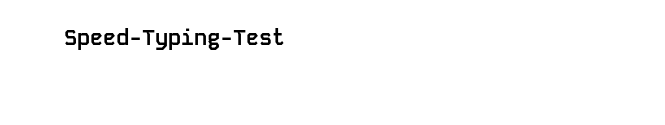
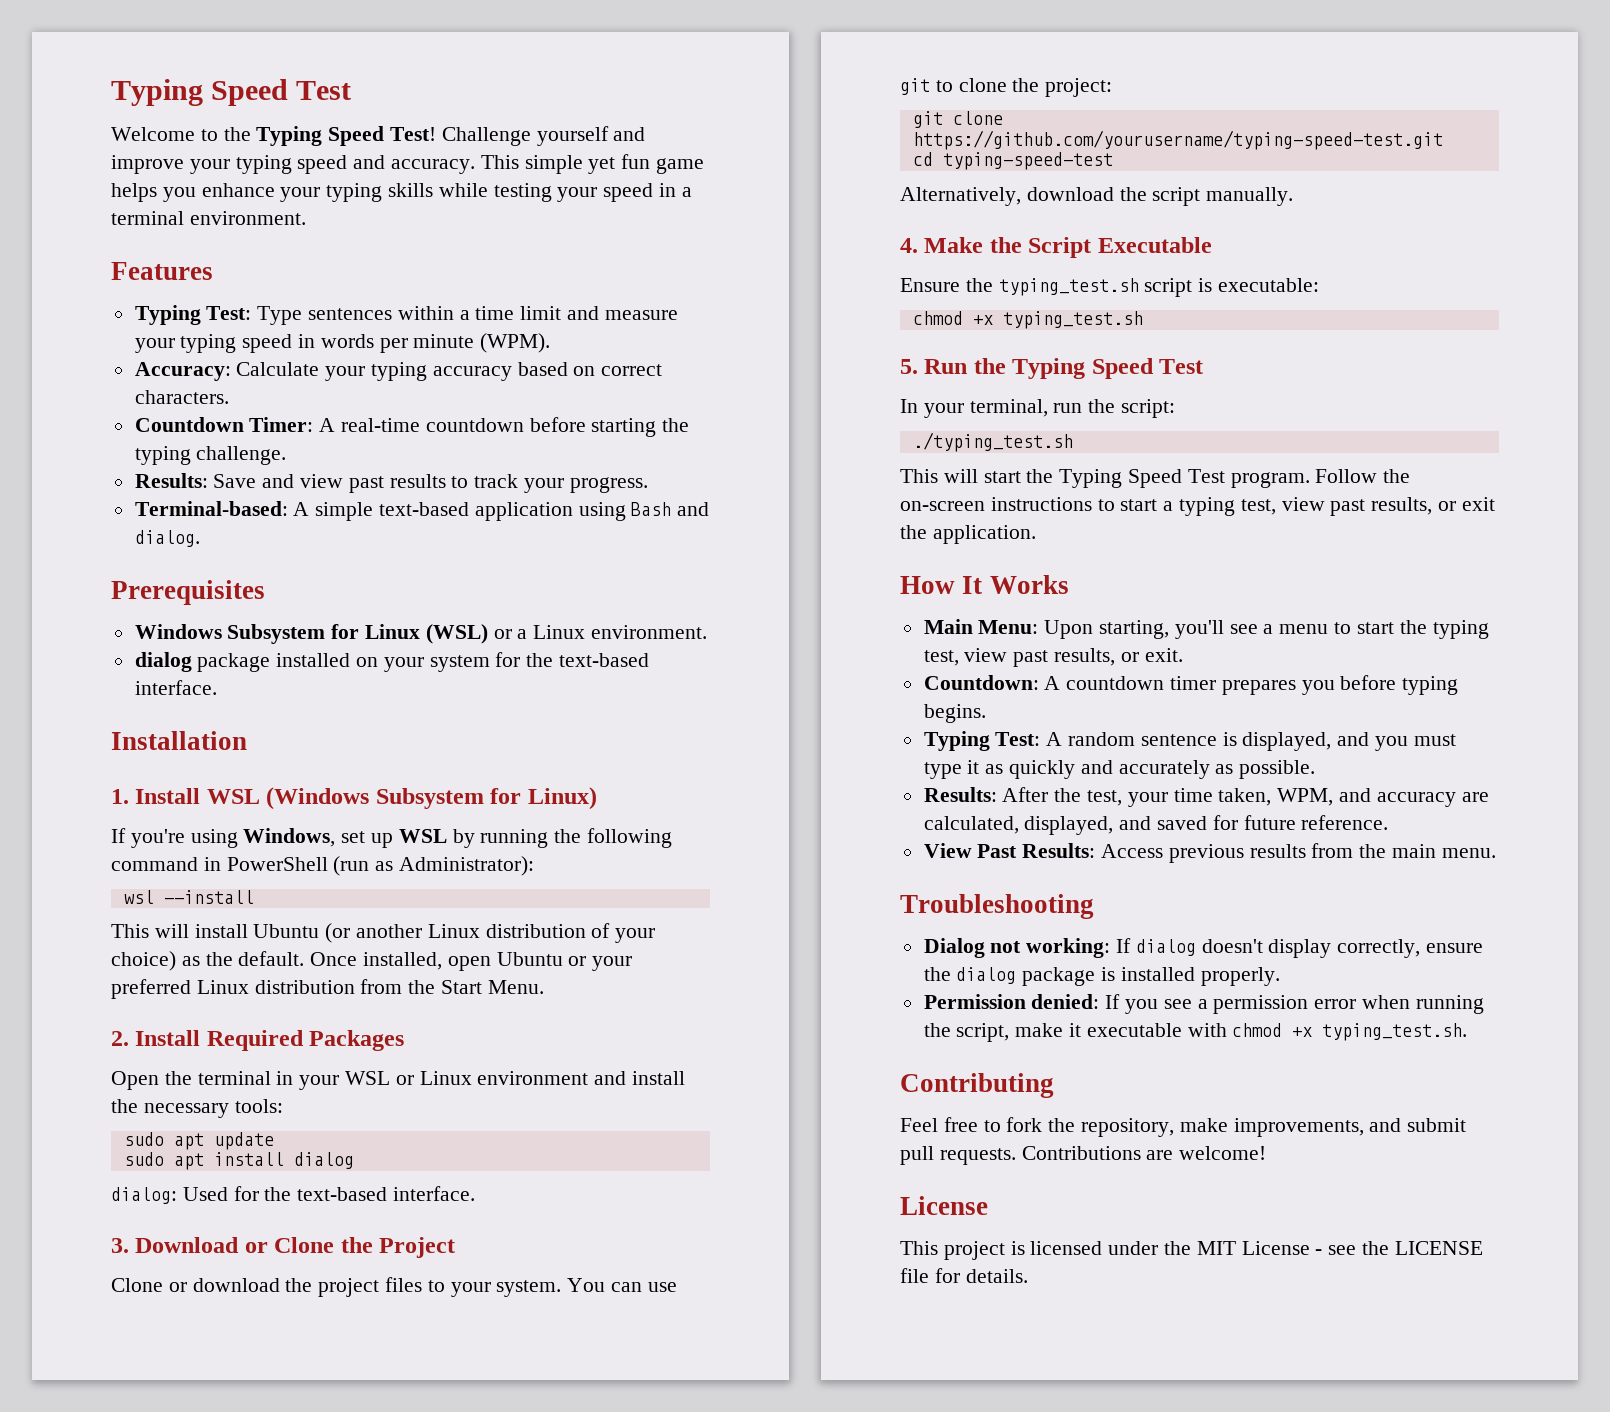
[64,28,285,50] Speed-Typing-Test -> [111,79,352,106] [111,126,646,146] [111,154,705,174] [111,183,692,202] [111,211,306,225] [111,262,213,280] [134,305,678,325] [134,333,551,353] [134,362,663,381] [134,390,229,404] [134,417,690,437] [134,446,287,465] [134,473,648,493] [134,501,710,521] [134,530,200,547] [111,580,265,605] [134,624,708,644] [134,652,650,672] [134,680,217,695] [111,731,247,750] [111,787,597,810] [111,828,673,848] [111,856,535,876] [123,890,254,904] [111,923,656,943] [111,951,633,971] [111,979,544,999] [111,1030,405,1051] [111,1071,686,1090] [111,1099,283,1118] [123,1132,274,1150] [123,1152,354,1170] [111,1186,476,1204] [111,1237,456,1258] [111,1277,677,1297] [900,78,1113,97] [912,111,1003,128] [912,130,1443,150] [912,152,1113,170] [900,187,1294,206] [900,237,1212,258] [900,278,1320,297] [912,311,1143,329] [900,358,1204,379] [900,399,1176,418] [912,432,1073,452] [900,469,1411,488] [900,497,1495,516] [900,525,1036,544] [900,575,1069,594] [923,619,1489,639] [923,648,1183,667] [923,675,1459,695] [923,704,986,723] [923,731,1456,751] [923,760,1316,779] [923,787,1489,807] [923,815,1389,835] [923,843,1496,863] [900,894,1094,919] [923,938,1484,958] [923,967,1280,986] [923,994,1484,1014] [923,1023,1468,1042] [900,1073,1054,1098] [900,1117,1467,1137] [900,1146,1267,1165] [900,1196,988,1215] [900,1241,1483,1260] [900,1268,1028,1283] Typing Speed Test // Welcome to the Typing Speed Test! Challenge yourself and improve your typing speed and accuracy. This simple yet fun game helps you enhance your typing skills while testing your speed in a terminal environment. // Features // Typing Test: Type sentences within a time limit and measure your typing speed in words per minute (WPM). // Accuracy: Calculate your typing accuracy based on correct characters. // Countdown Timer: A real-time countdown before starting the typing challenge. // Results: Save and view past results to track your progress. // Terminal-based: A simple text-based application using Bash and dialog. // Prerequisites // Windows Subsystem for Linux (WSL) or a Linux environment. // dialog package installed on your system for the text-based interface. // Installation // 1. Install WSL (Windows Subsystem for Linux) // If you're using Windows, set up WSL by running the following command in PowerShell (run as Administrator): // wsl --install // This will install Ubuntu (or another Linux distribution of your choice) as the default. Once installed, open Ubuntu or your preferred Linux distribution from the Start Menu. // 2. Install Required Packages // Open the terminal in your WSL or Linux environment and install the necessary tools: // sudo apt update // sudo apt install dialog // dialog: Used for the text-based interface. // 3. Download or Clone the Project // Clone or download the project files to your system. You can use git to clone the project: // git clone https://github.com/yourusername/typing-speed-test.git // cd typing-speed-test // Alternatively, download the script manually. // 4. Make the Script Executable // Ensure the typing_test.sh script is executable: // chmod +x typing_test.sh // 5. Run the Typing Speed Test // In your terminal, run the script: // ./typing_test.sh // This will start the Typing Speed Test program. Follow the on-screen instructions to start a typing test, view past results, or exit the application. // How It Works // Main Menu: Upon starting, you'll see a menu to start the typing test, view past results, or exit. // Countdown: A countdown timer prepares you before typing begins. // Typing Test: A random sentence is displayed, and you must type it as quickly and accurately as possible. // Results: After the test, your time taken, WPM, and accuracy are calculated, displayed, and saved for future reference. // View Past Results: Access previous results from the main menu. // Troubleshooting // Dialog not working: If dialog doesn't display correctly, ensure the dialog package is installed properly. // Permission denied: If you see a permission error when running the script, make it executable with chmod +x typing_test.sh. // Contributing // Feel free to fork the repository, make improvements, and submit pull requests. Contributions are welcome! // License // This project is licensed under the MIT License - see the LICENSE file for details.

